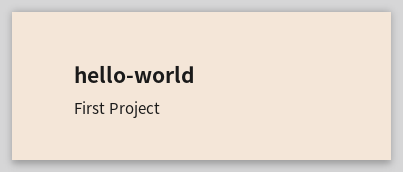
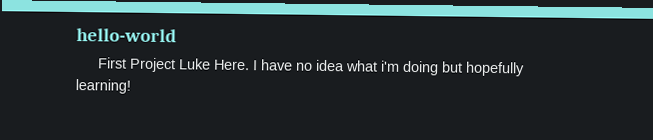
(161, 109) none -> [177,58,525,77] [75,79,131,94] Luke Here. I have no idea what i'm doing but hopefully learning!

